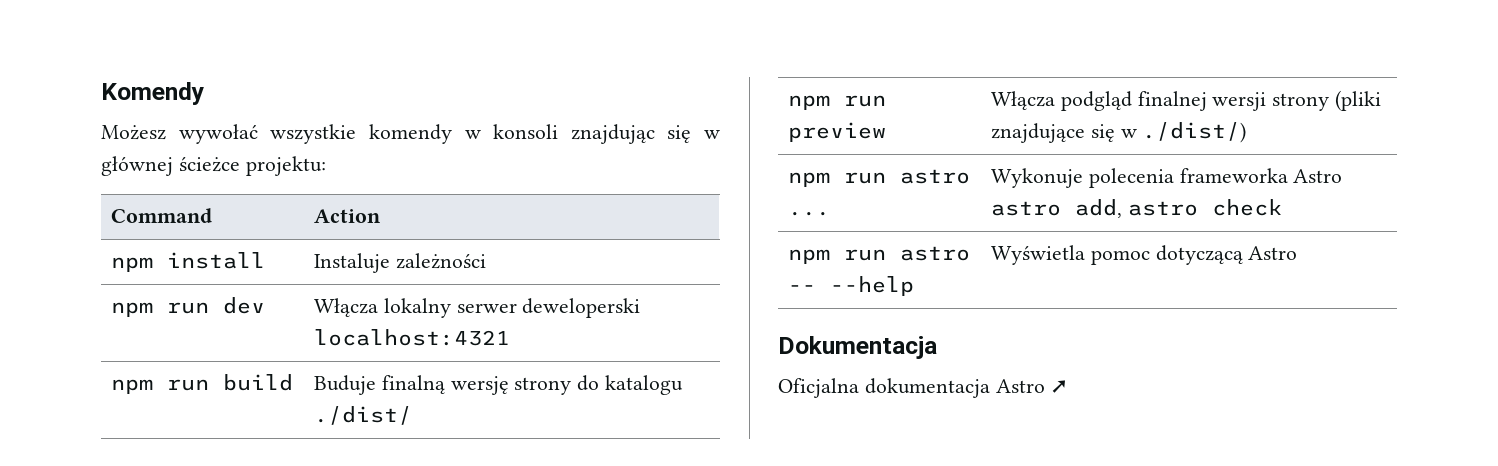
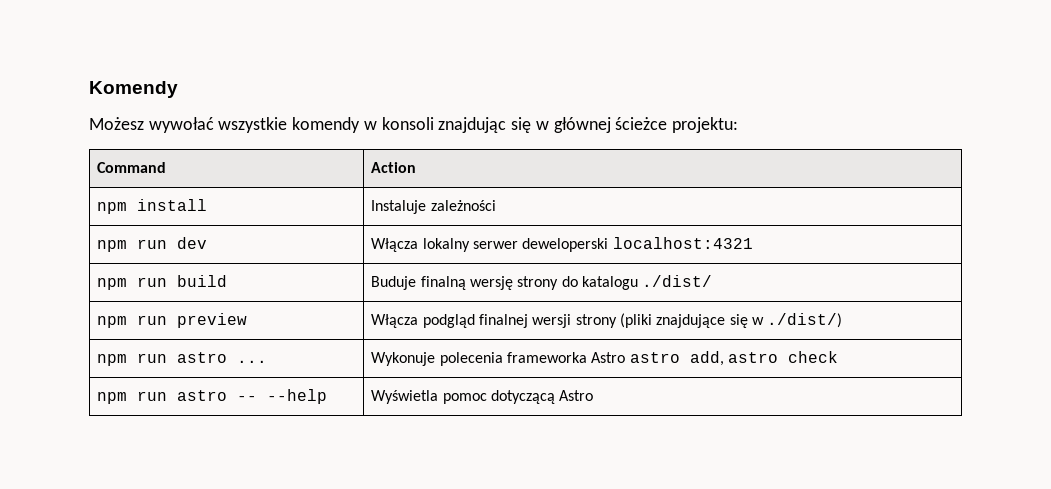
[778,336,937,359] [778,378,1069,398] // Dokumentacja // Oficjalna dokumentacja Astro ➚ -> (594, 395) none

